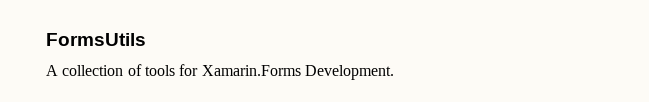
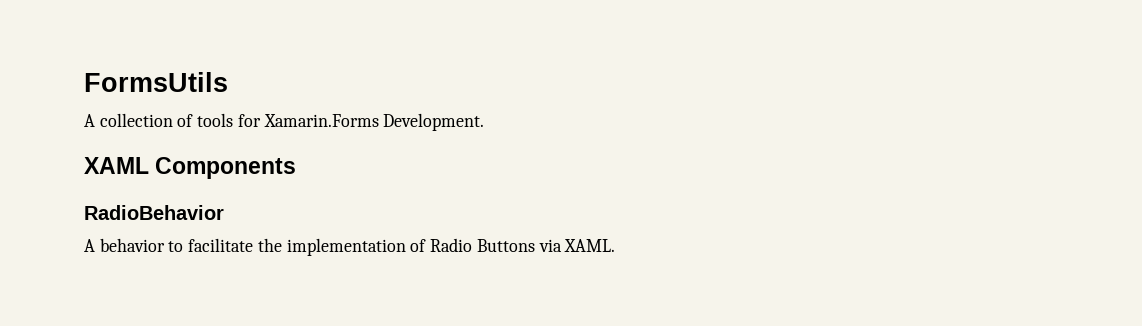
(394, 72) none -> [84,157,297,179] [84,205,224,220] [84,238,616,256] // XAML Components // RadioBehavior // A behavior to facilitate the implementation of Radio Buttons via XAML.

